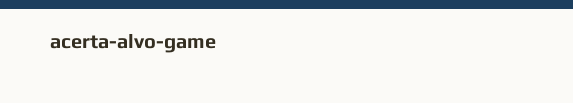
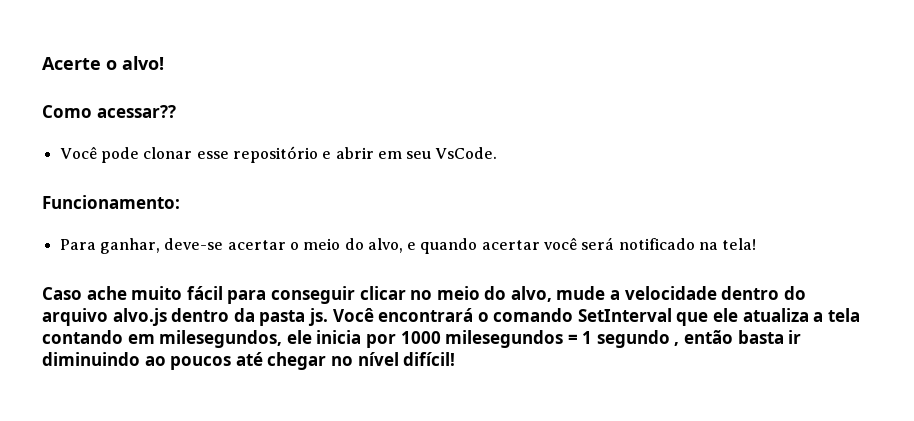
[50,34,216,53] acerta-alvo-game -> [42,56,164,70] [42,105,176,118] [59,146,498,163] [42,195,180,209] [59,237,757,254] [42,286,806,304] [42,308,860,326] [42,330,802,348] [42,352,456,370] Acerte o alvo! // Como acessar?? // Você pode clonar esse repositório e abrir em seu VsCode. // Funcionamento: // Para ganhar, deve-se acertar o meio do alvo, e quando acertar você será notificado na tela! // Caso ache muito fácil para conseguir clicar no meio do alvo, mude a velocidade dentro do arquivo alvo.js dentro da pasta js. Você encontrará o comando SetInterval que ele atualiza a tela contando em milesegundos, ele inicia por 1000 milesegundos = 1 segundo , então basta ir diminuindo ao poucos até chegar no nível difícil!

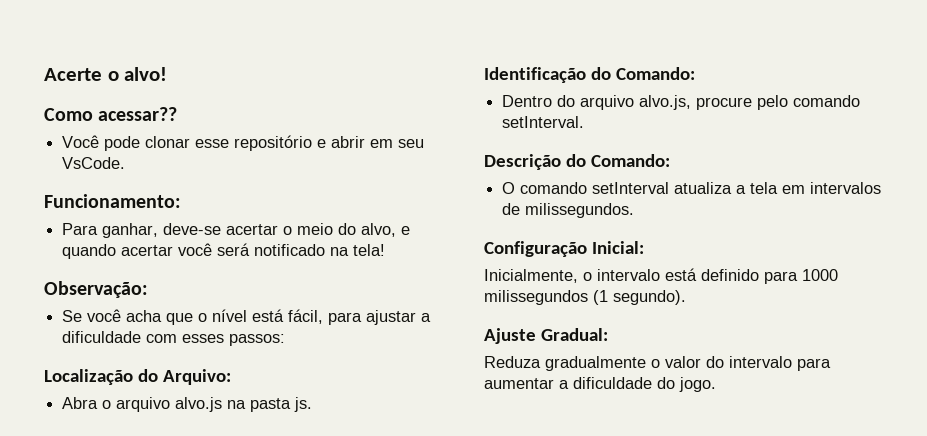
[42,286,806,304] [42,308,860,326] [42,330,802,348] [42,352,456,370] Caso ache muito fácil para conseguir clicar no meio do alvo, mude a velocidade dentro do arquivo alvo.js dentro da pasta js. Você encontrará o comando SetInterval que ele atualiza a tela contando em milesegundos, ele inicia por 1000 milesegundos = 1 segundo , então basta ir diminuindo ao poucos até chegar no nível difícil! -> [44,281,148,298] [62,309,432,325] [62,331,286,346] [44,369,231,385] [62,397,313,412] [484,67,695,83] [502,95,861,110] [502,116,585,128] [484,154,670,170] [502,182,882,194] [502,203,635,218] [484,241,644,257] [484,268,838,284] [484,290,686,305] [484,328,608,344] [484,356,831,371] [484,377,716,392] Observação: // Se você acha que o nível está fácil, para ajustar a dificuldade com esses passos: // Localização do Arquivo: // Abra o arquivo alvo.js na pasta js. // Identificação do Comando: // Dentro do arquivo alvo.js, procure pelo comando setInterval. // Descrição do Comando: // O comando setInterval atualiza a tela em intervalos de milissegundos. // Configuração Inicial: // Inicialmente, o intervalo está definido para 1000 milissegundos (1 segundo). // Ajuste Gradual: // Reduza gradualmente o valor do intervalo para aumentar a dificuldade do jogo.

